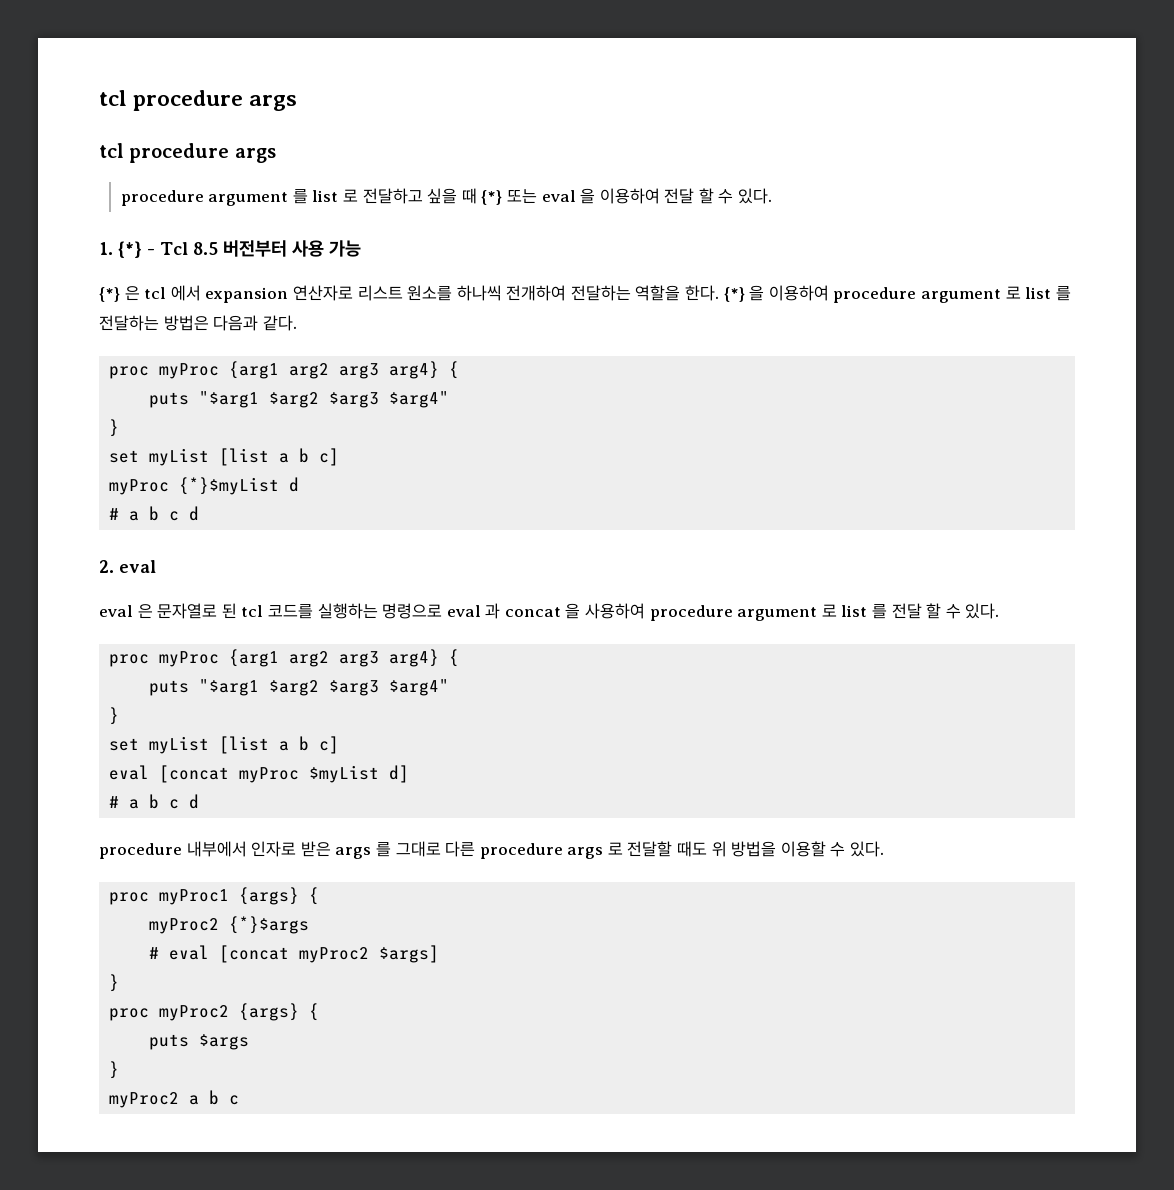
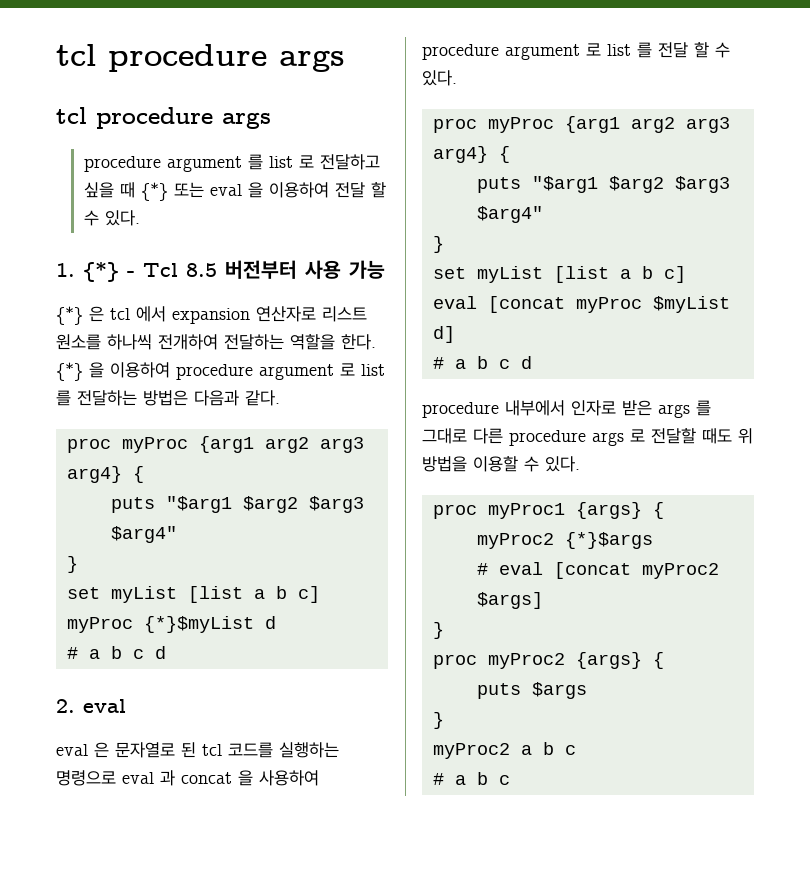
(240, 1100) none -> [432,772,510,785] // # a b c

